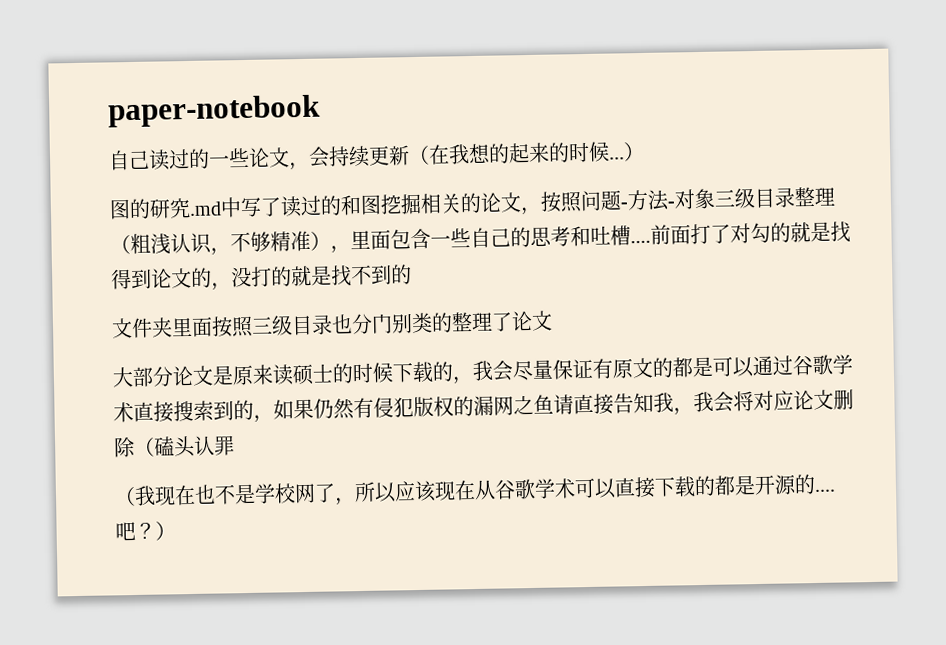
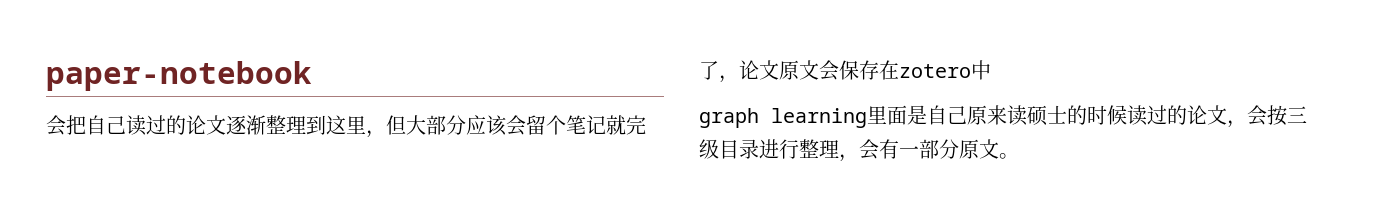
(321, 111) none -> [46,115,86,136] 会把
[209,141,645,171] [109,186,835,220] [110,221,851,256] [111,264,412,291] [111,310,553,339] [112,354,853,388] [113,389,854,423] [113,435,235,458] [114,474,836,507] [115,521,176,541] 一些论文，会持续更新（在我想的起来的时候...） // 图的研究.md中写了读过的和图挖掘相关的论文，按照问题-方法-对象三级目录整理（粗浅认识，不够精准），里面包含一些自己的思考和吐槽....前面打了对勾的就是找得到论文的，没打的就是找不到的 // 文件夹里面按照三级目录也分门别类的整理了论文 // 大部分论文是原来读硕士的时候下载的，我会尽量保证有原文的都是可以通过谷歌学术直接搜索到的，如果仍然有侵犯版权的漏网之鱼请直接告知我，我会将对应论文删除（磕头认罪 // （我现在也不是学校网了，所以应该现在从谷歌学术可以直接下载的都是开源的....吧？） -> [186,115,646,138] [699,60,991,83] [699,105,1307,128] [699,139,1019,162] 论文逐渐整理到这里，但大部分应该会留个笔记就完了，论文原文会保存在zotero中 // graph learning里面是自己原来读硕士的时候读过的论文，会按三级目录进行整理，会有一部分原文。

